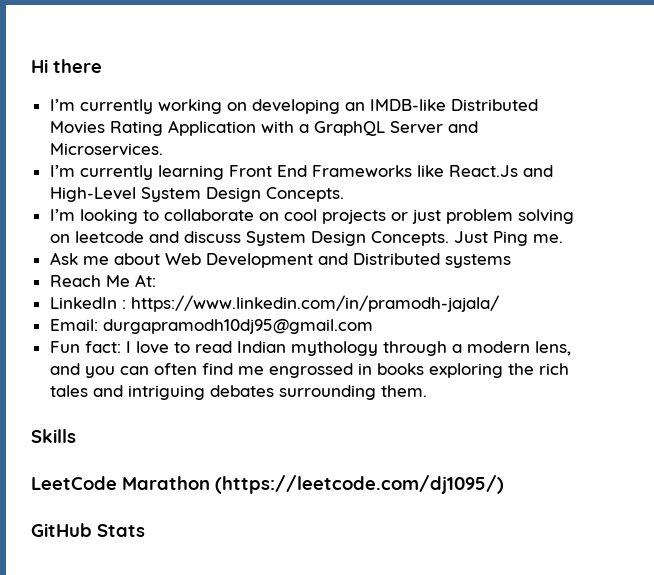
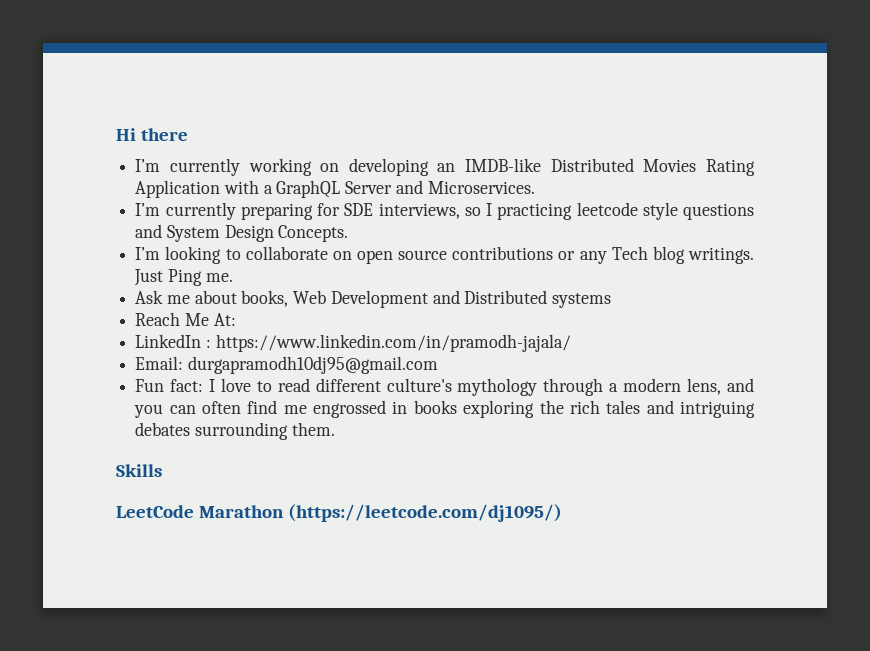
[157,165,553,180] [49,187,136,202] learning Front End Frameworks like React.Js and High-Level -> [240,202,754,220] [135,224,163,238] preparing for SDE interviews, so I practicing leetcode style questions and
[283,209,574,224] [49,231,449,246] cool projects or just problem solving on leetcode and discuss System Design Concepts. -> [356,246,754,264] open source contributions or any Tech blog writings.
(160, 259) none -> [241,290,289,307] books,
[236,341,286,353] Indian -> [315,378,452,392] different culture's
[31,523,145,537] // GitHub Stats -> (563, 513) none

